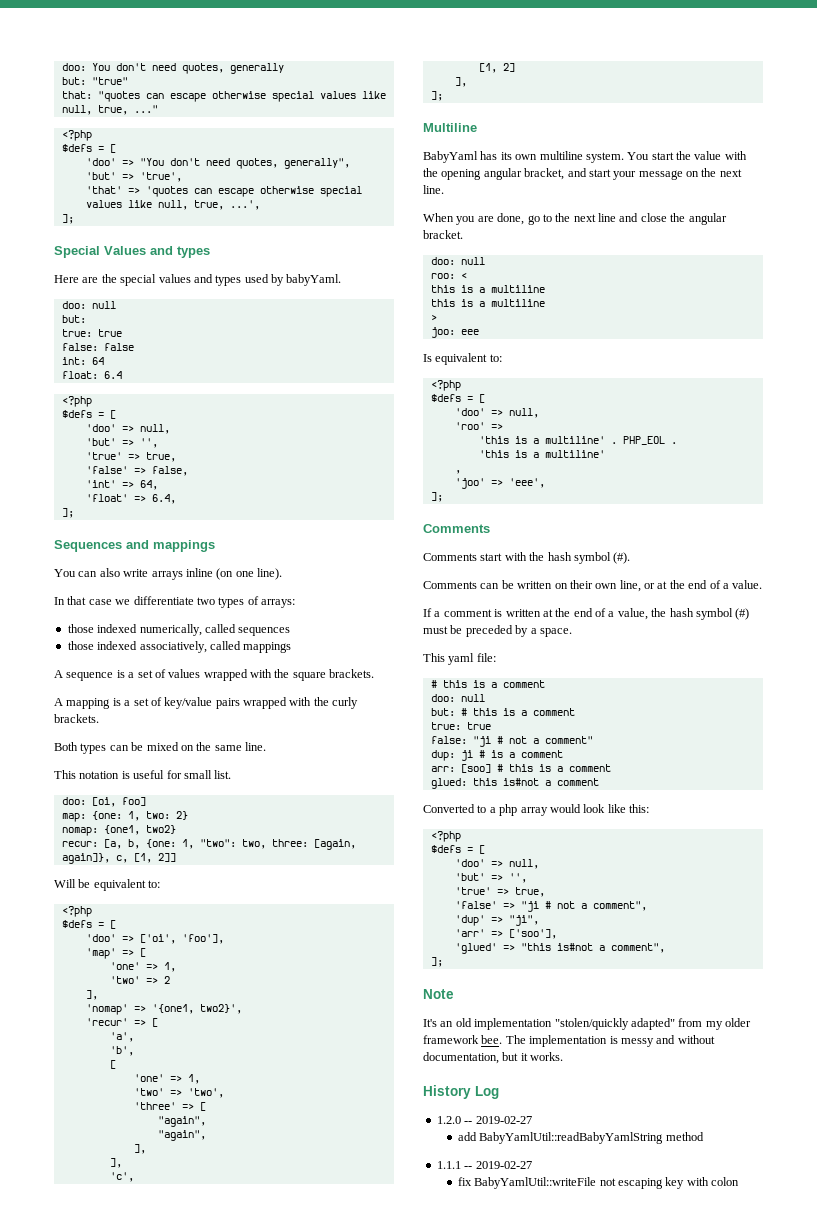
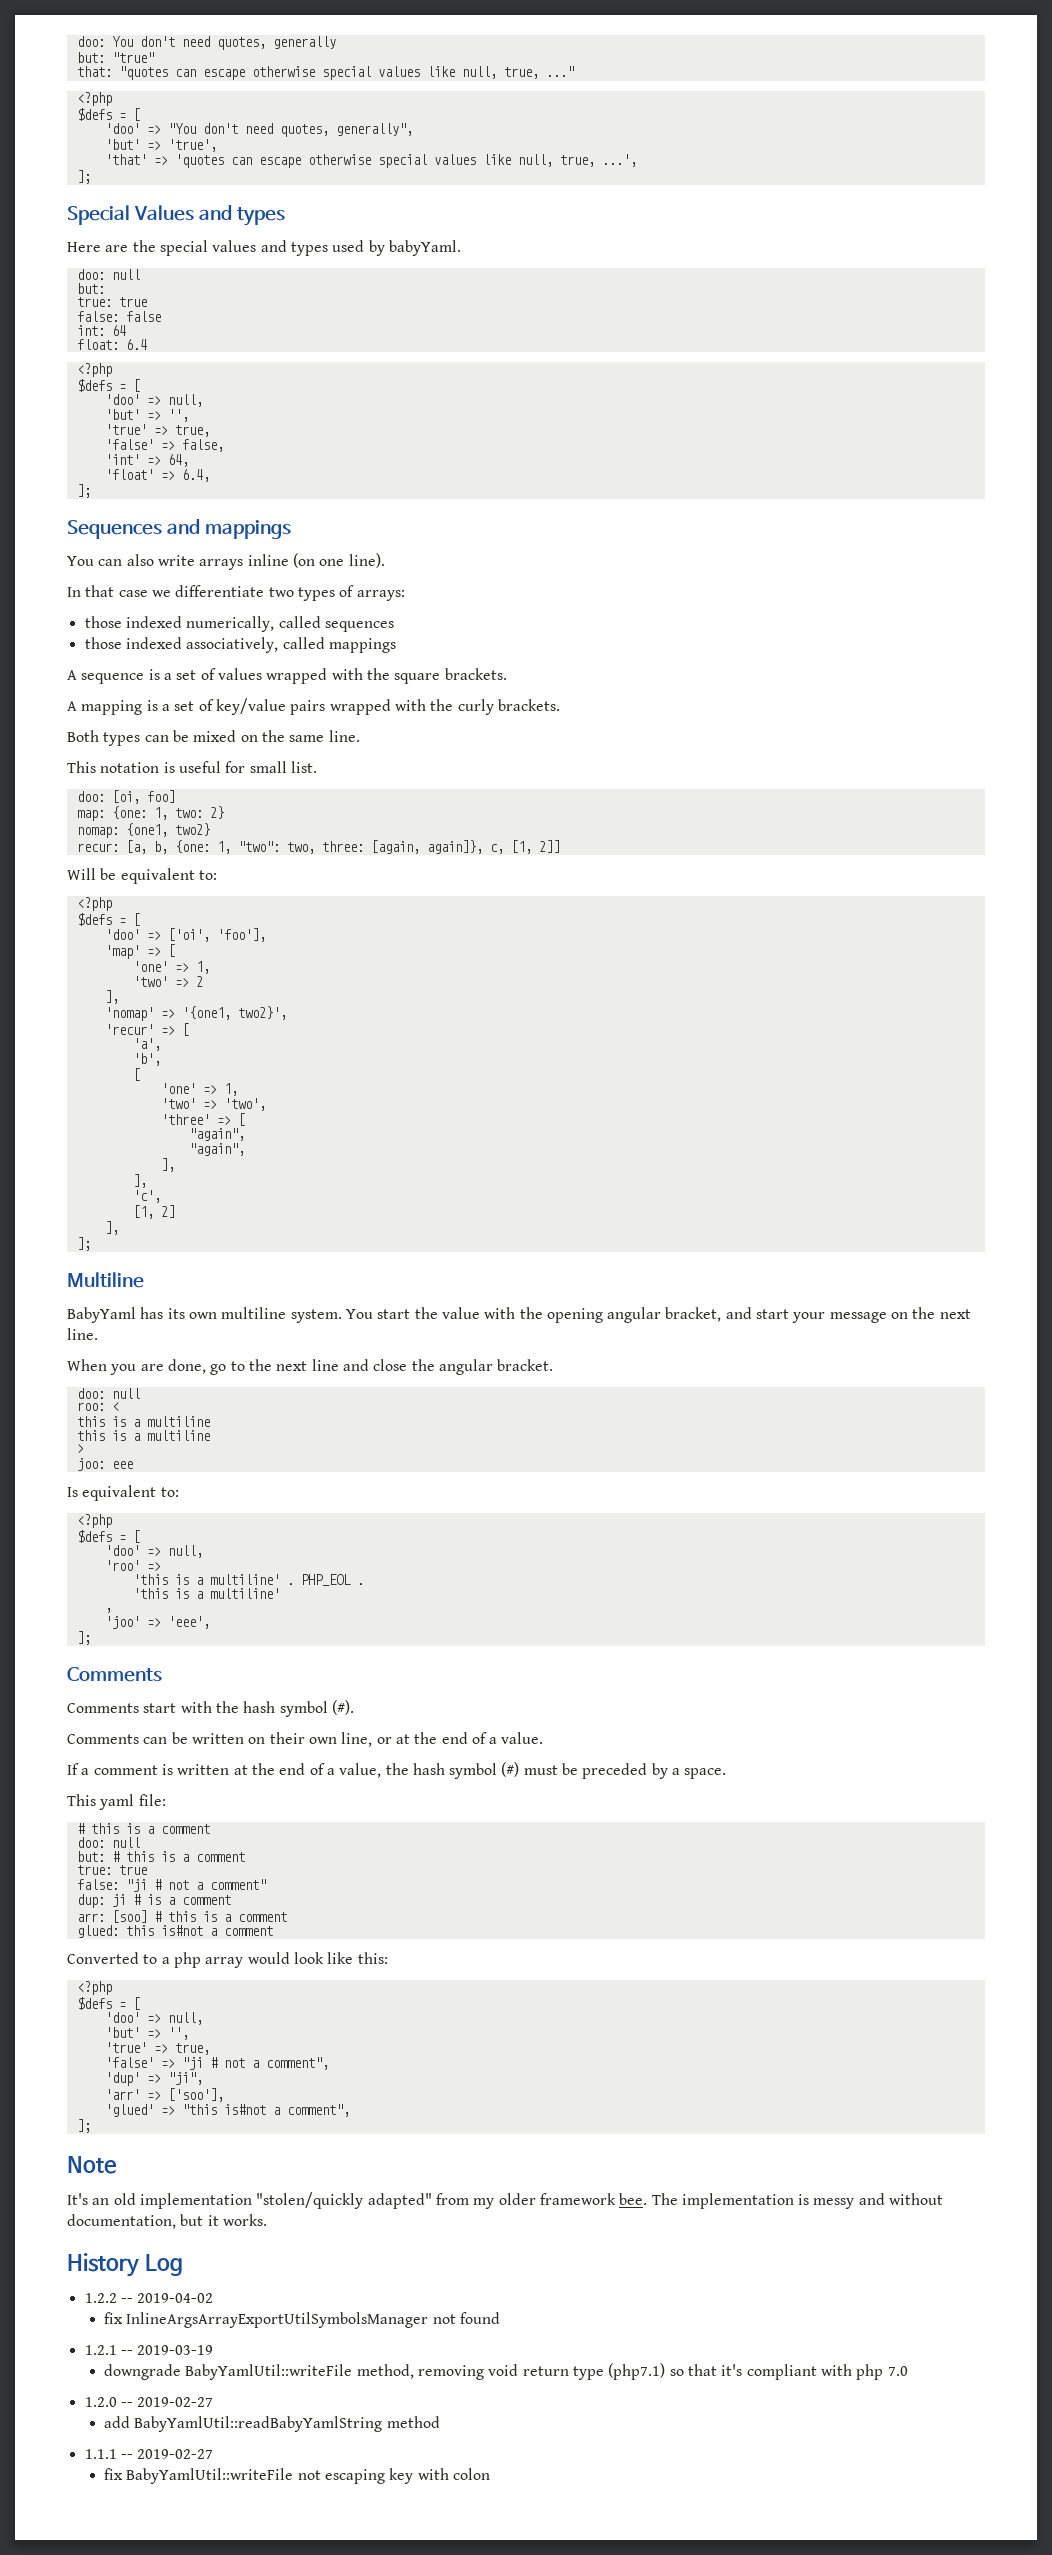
(499, 1092) none -> [84,2293,214,2303] [104,2312,500,2328] [84,2345,214,2355] [104,2363,908,2380] // 1.2.2 -- 2019-04-02 // fix InlineArgsArrayExportUtilSymbolsManager not found // 1.2.1 -- 2019-03-19 // downgrade BabyYamlUtil::writeFile method, removing void return type (php7.1) so that it's compliant with php 7.0

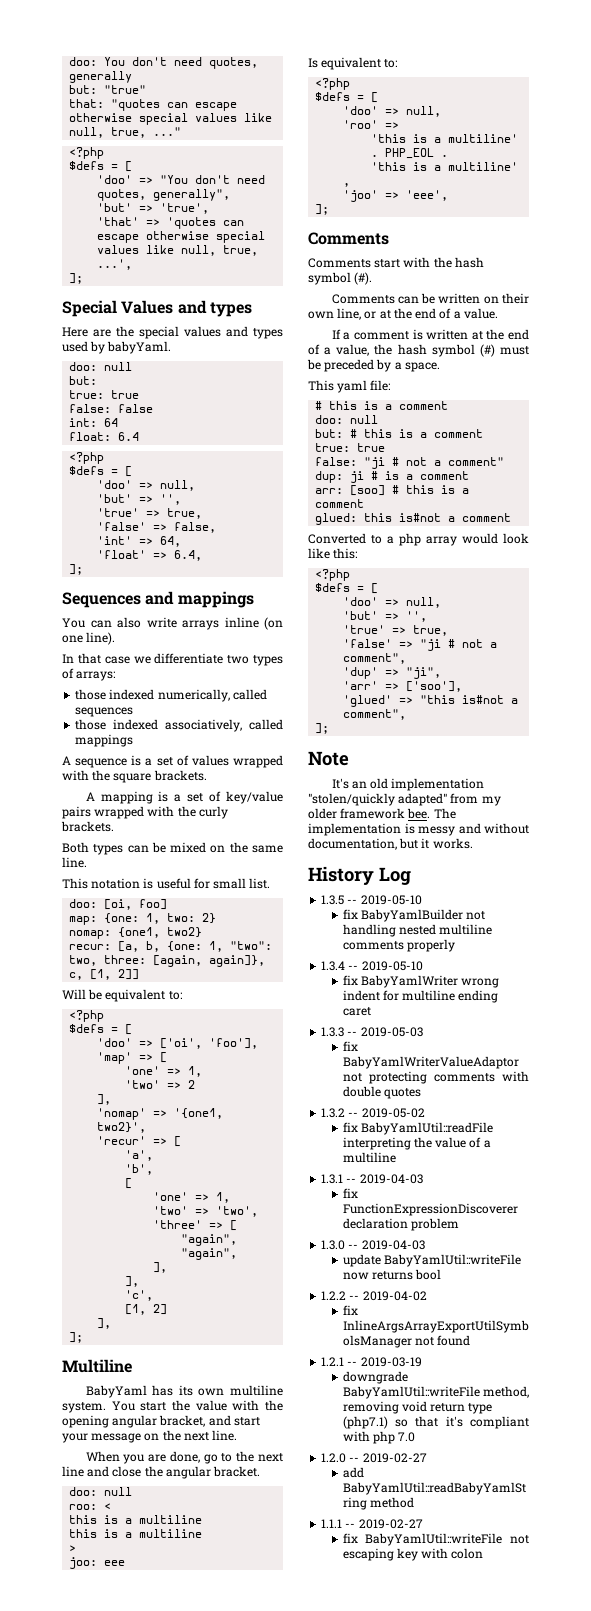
(183, 2265) none -> [321,895,422,905] [342,909,486,922] [342,924,493,937] [342,939,455,952] [321,961,423,971] [342,975,500,988] [342,990,499,1003] [342,1007,371,1016] [321,1027,423,1037] [342,1041,358,1051] [342,1056,519,1069] [342,1071,529,1084] [342,1086,421,1099] [321,1108,425,1118] [342,1122,493,1135] [342,1137,491,1150] [342,1152,396,1163] [321,1174,423,1184] [342,1188,358,1198] [342,1203,518,1216] [342,1218,459,1231] [321,1240,425,1250] [342,1254,521,1267] [342,1269,442,1280] // 1.3.5 -- 2019-05-10 // fix BabyYamlBuilder not handling nested multiline comments properly // 1.3.4 -- 2019-05-10 // fix BabyYamlWriter wrong indent for multiline ending caret // 1.3.3 -- 2019-05-03 // fix BabyYamlWriterValueAdaptor not protecting comments with double quotes // 1.3.2 -- 2019-05-02 // fix BabyYamlUtil::readFile interpreting the value of a multiline // 1.3.1 -- 2019-04-03 // fix FunctionExpressionDiscoverer declaration problem // 1.3.0 -- 2019-04-03 // update BabyYamlUtil::writeFile now returns bool

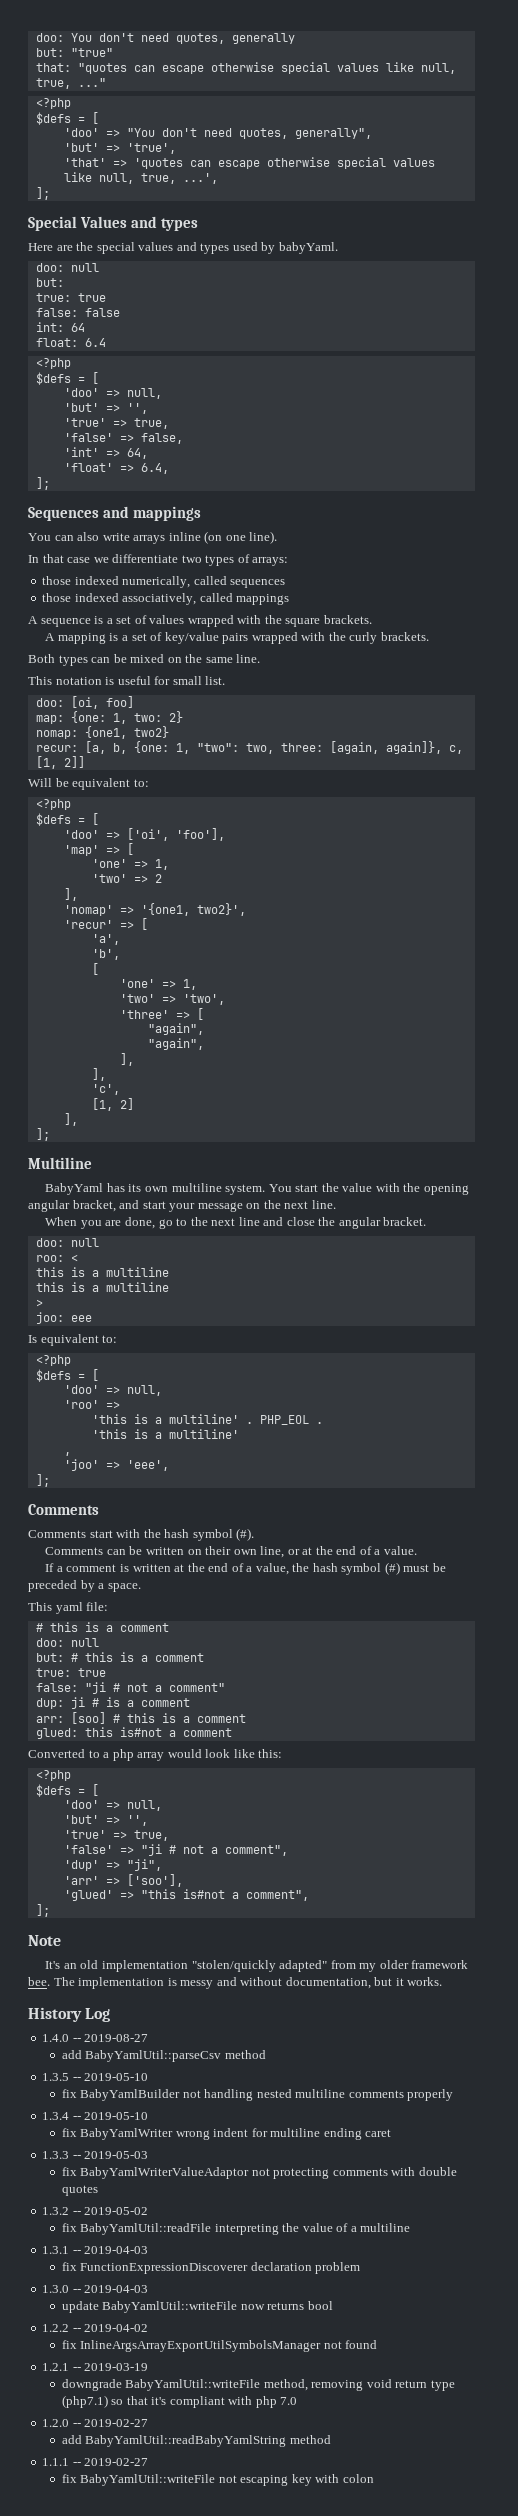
(411, 876) none -> [42,2034,149,2042] [61,2050,266,2062] // 1.4.0 -- 2019-08-27 // add BabyYamlUtil::parseCsv method

